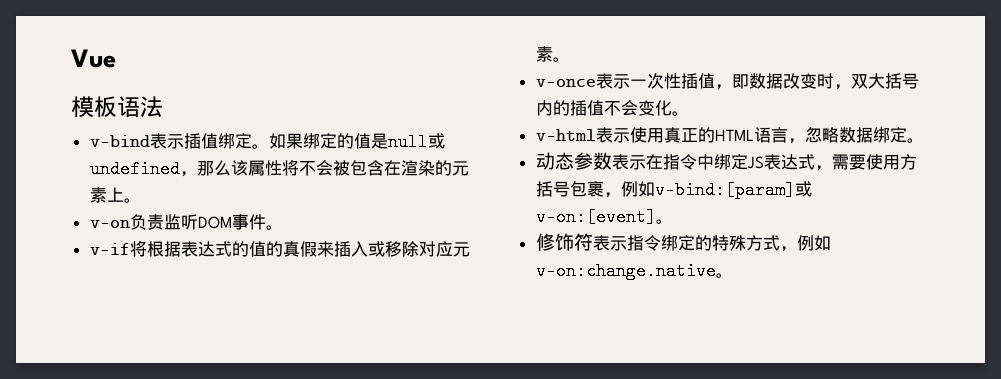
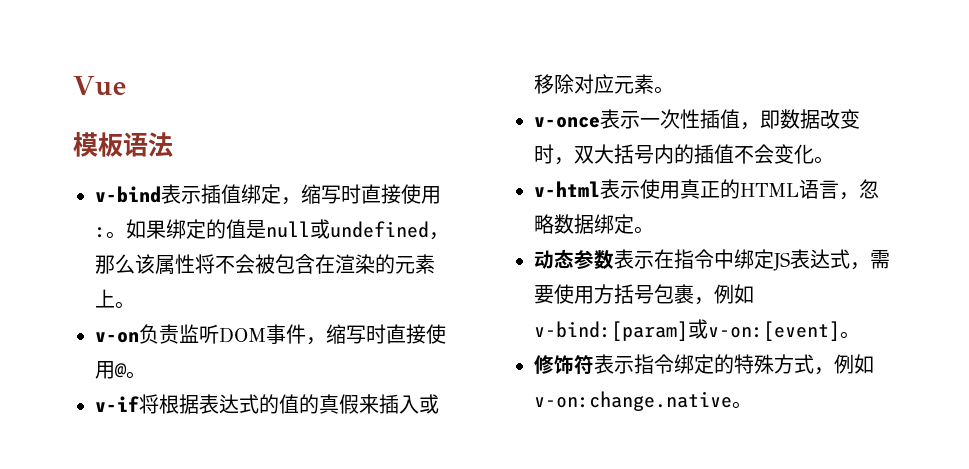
(252, 141) none -> [281,184,441,205] [95,227,106,238] ，缩写时直接使用:
(266, 222) none -> [306,324,446,345] [95,361,127,379] ，缩写时直接使用@

